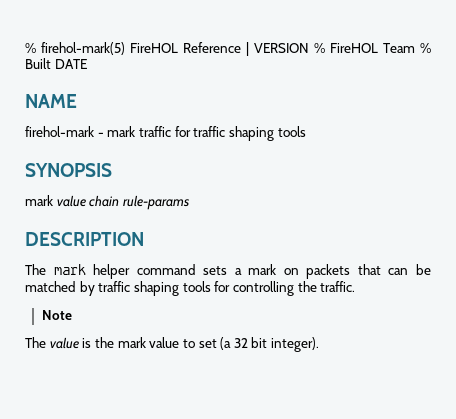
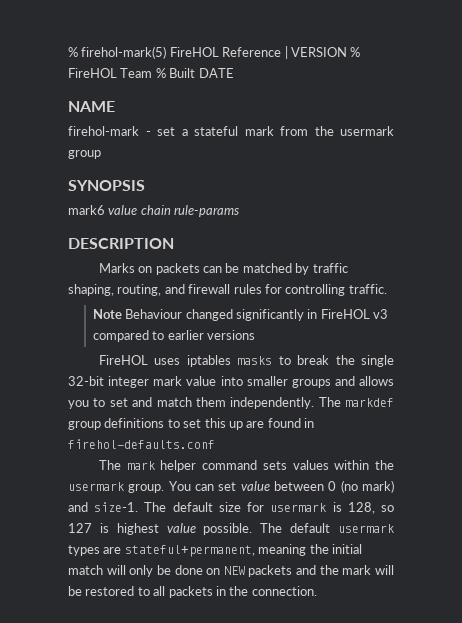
[107,126,306,141] mark traffic for traffic shaping tools -> [157,126,394,136] [68,150,101,159] set a stateful mark from the usermark group
[25,195,53,206] mark -> [68,205,105,215] mark6
(144, 239) none -> [98,263,348,275] [68,284,387,296] [92,309,389,321] [92,330,256,342] [98,355,394,367] [68,376,394,388] [68,397,394,409] [68,418,314,430] [68,439,215,449] // Marks on packets can be matched by traffic shaping, routing, and firewall rules for controlling traffic. // Note Behaviour changed significantly in FireHOL v3 compared to earlier versions // FireHOL uses iptables masks to break the single 32-bit integer mark value into smaller groups and allows you to set and match them independently. The markdef group definitions to set this up are found in firehol-defaults.conf
[234,264,431,279] [25,281,356,296] [41,310,72,320] [25,337,320,352] a mark on packets that can be matched by traffic shaping tools for controlling the traffic. // Note // The value is the mark value to set (a 32 bit integer). -> [292,460,394,470] [68,480,394,493] [68,502,395,514] [68,523,394,535] [68,544,362,557] [68,565,394,577] [68,586,317,598] values within the usermark group. You can set value between 0 (no mark) and size-1. The default size for usermark is 128, so 127 is highest value possible. The default usermark types are stateful+permanent, meaning the initial match will only be done on NEW packets and the mark will be restored to all packets in the connection.

